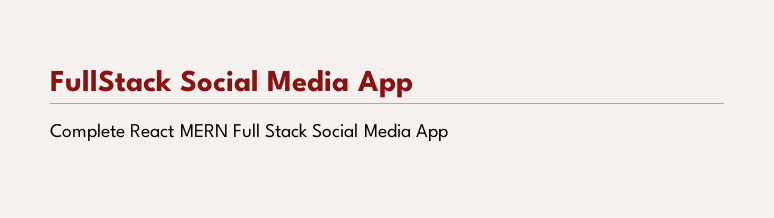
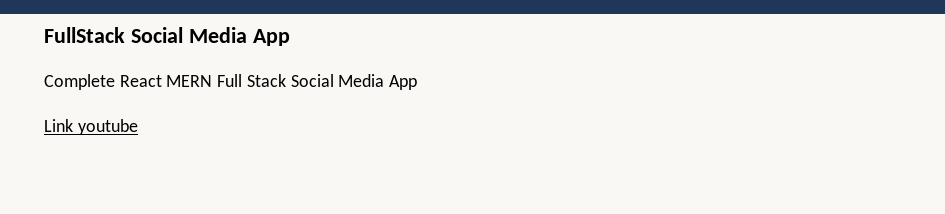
(448, 133) none -> [44,119,138,135] // Link youtube

